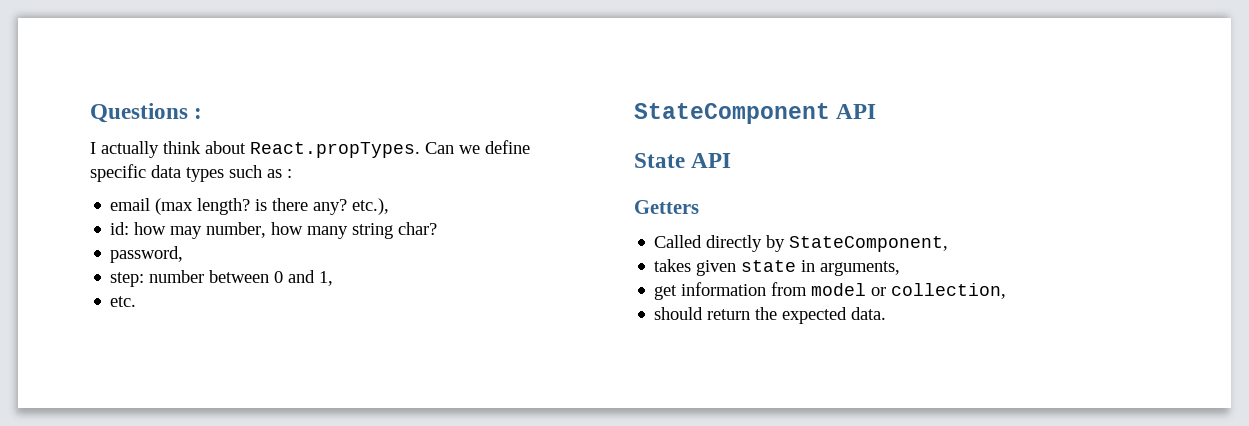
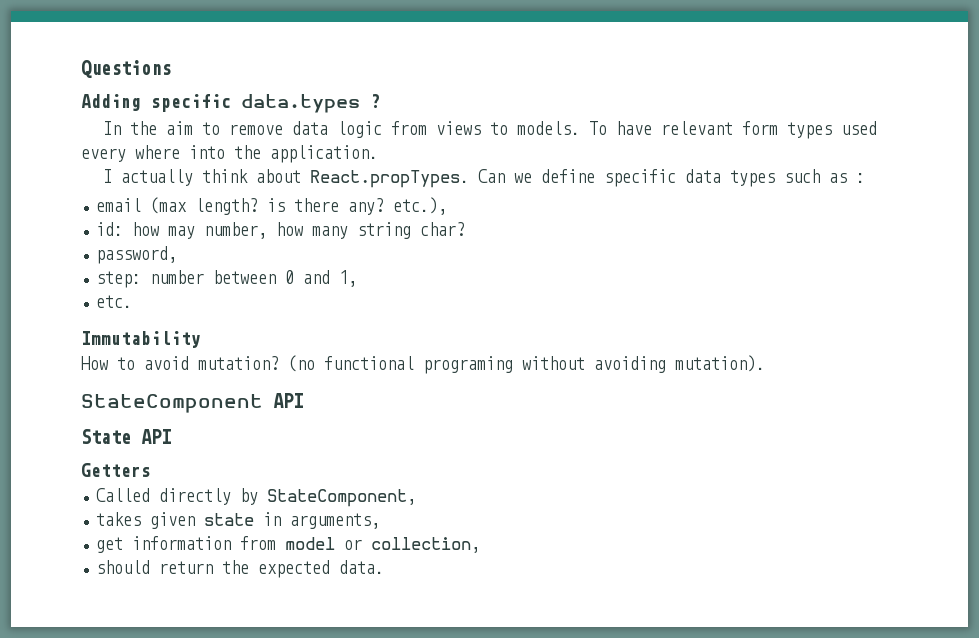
[194,108,203,119] : -> [81,94,380,113] [102,121,877,139] [81,145,378,163] // Adding specific data.types ? // In the aim to remove data logic from views to models. To have relevant form types used every where into the application.
(137, 301) none -> [81,331,201,348] [81,355,765,374] // Immutability // How to avoid mutation? (no functional programing without avoiding mutation).

